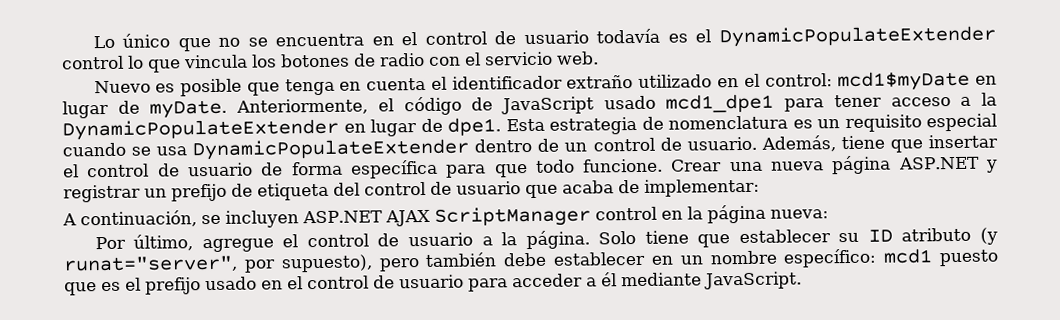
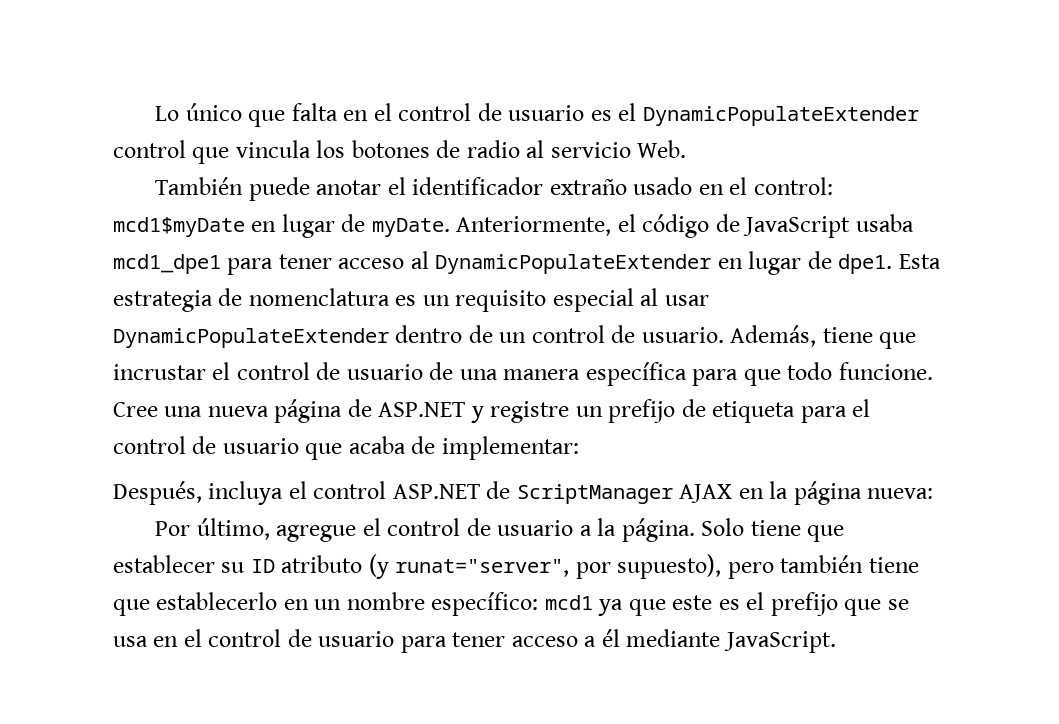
[218,28,661,47] no se encuentra en el control de usuario todavía -> [291,103,585,121] falta en el control de usuario
[127,55,144,69] lo -> (186, 149) none
[429,51,599,66] [93,77,427,97] con el servicio web. // Nuevo es posible que tenga en cuenta -> [526,140,687,158] [155,177,382,201] al servicio Web. // También puede anotar
[638,74,713,88] utilizado -> [633,177,693,195] usado
[603,95,656,110] usado -> [855,214,914,232] usaba
[960,92,997,106] a la -> [410,251,429,269] al
[62,142,188,157] cuando se usa -> [640,288,709,306] al usar
[928,134,999,149] insertar -> [113,364,206,380] incrustar
[291,161,343,176] forma -> [459,369,581,380] una manera
[671,159,723,172] Crear -> [113,402,158,417] Cree
(892, 165) none -> [347,399,372,417] de
[63,184,141,203] registrar -> [490,401,570,423] registre
[333,182,360,196] del -> [800,399,871,423] para el
[62,206,657,228] A continuación, se incluyen ASP.NET AJAX ScriptManager control -> [113,481,733,505] Después, incluya el control ASP.NET de ScriptManager AJAX
[503,251,645,267] debe establecer -> [868,557,919,573] [113,592,278,616] tiene que establecerlo
[939,249,1000,267] [64,276,257,296] puesto que es el prefijo usado -> [598,592,909,616] [113,636,148,647] ya que este es el prefijo que se usa
[512,273,583,288] acceder -> [452,632,578,647] tener acceso

